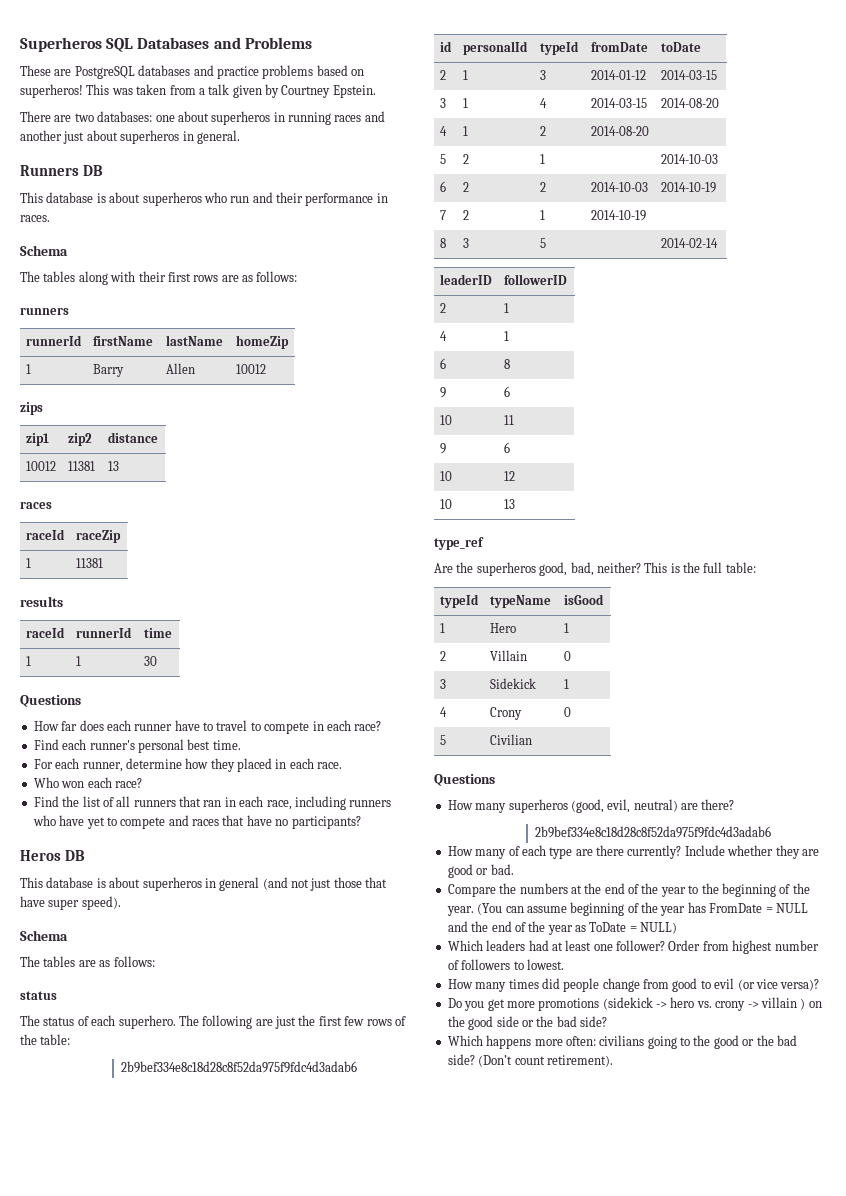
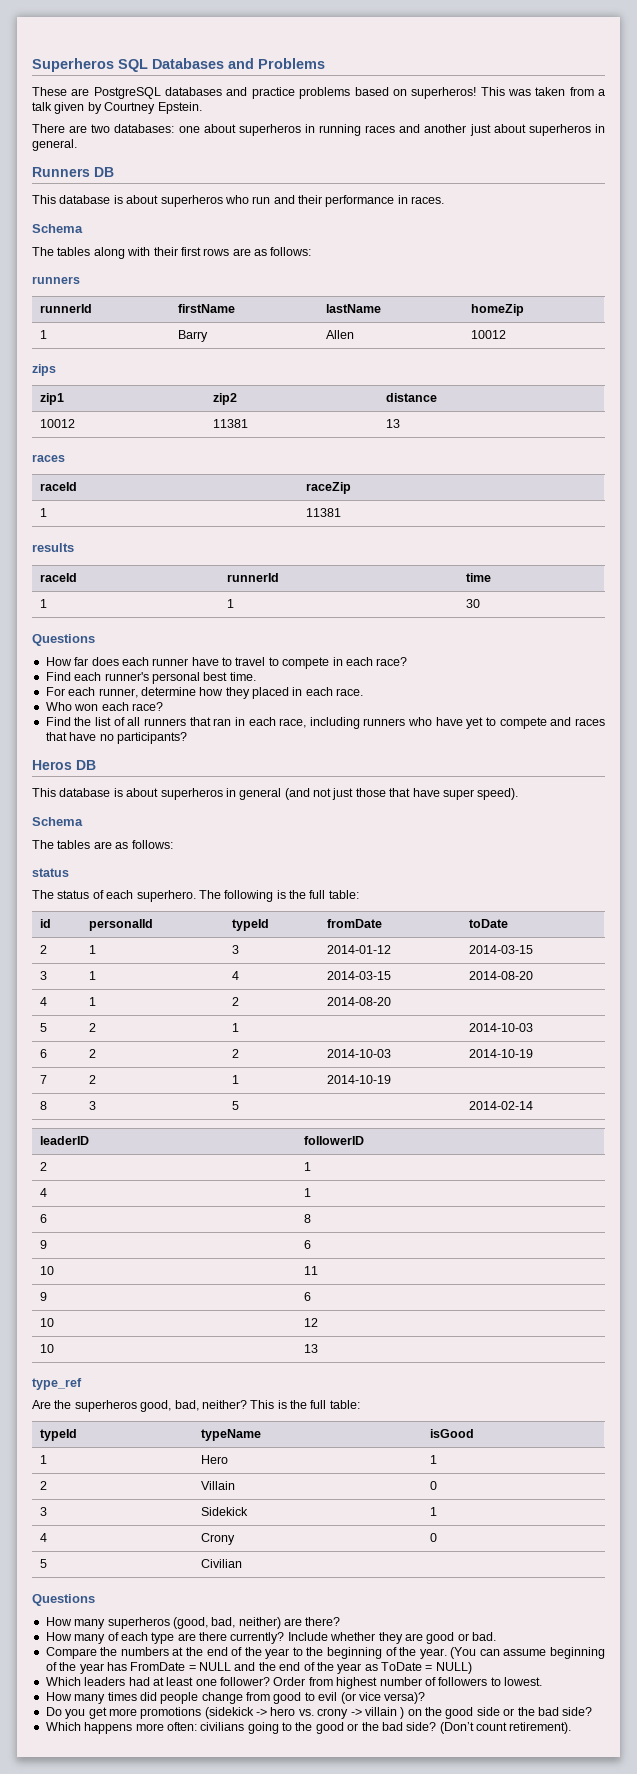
[255,1015,406,1029] [20,1034,71,1045] [120,1061,357,1073] are just the first few rows of the table: // 2b9bef334e8c18d28c8f52da975f9fdc4d3adab6 -> [276,890,359,899] is the full table:
[607,799,678,813] evil, neutral) -> [211,1617,281,1629] bad, neither)
[534,826,771,838] // 2b9bef334e8c18d28c8f52da975f9fdc4d3adab6 -> (341, 1621) none

